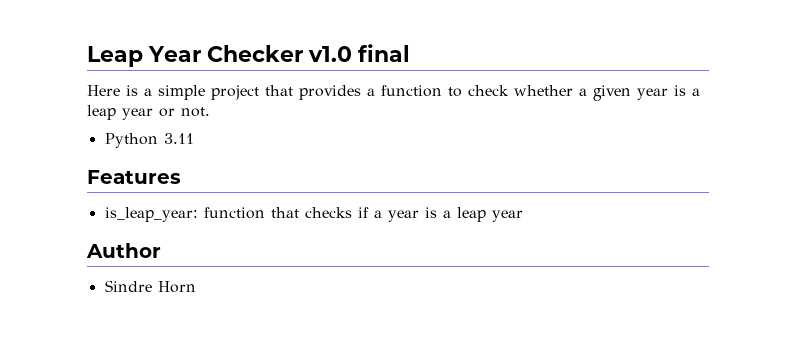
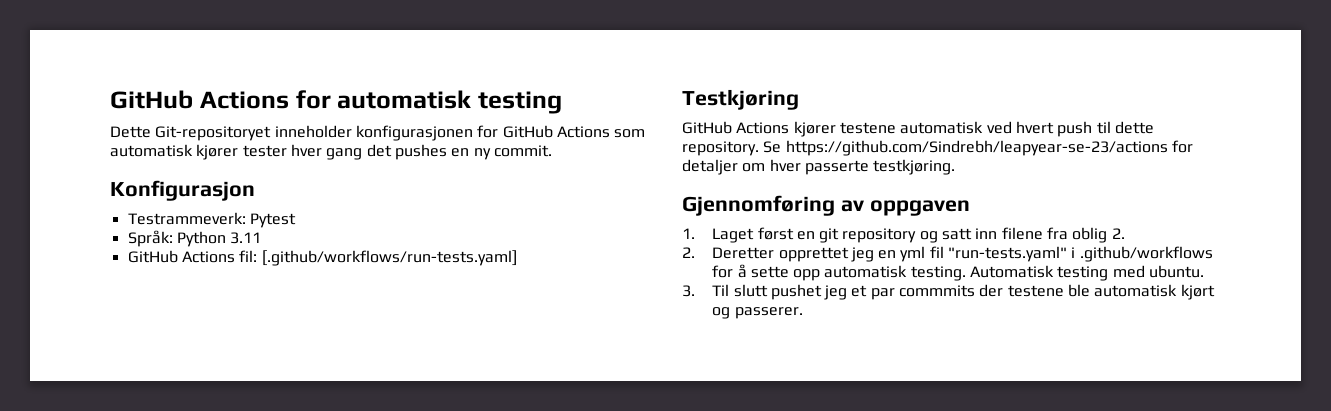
[87,44,410,67] [87,85,700,101] [87,105,210,120] [104,133,194,148] [87,170,181,184] [104,207,523,222] [86,243,161,258] [104,280,196,293] Leap Year Checker v1.0 final // Here is a simple project that provides a function to check whether a given year is a leap year or not. // Python 3.11 // Features // is_leap_year: function that checks if a year is a leap year // Author // Sindre Horn -> [110,90,562,114] [110,125,646,141] [110,144,552,160] [110,180,255,201] [127,212,296,228] [127,230,262,247] [127,250,517,266] [682,89,799,110] [682,121,1154,137] [682,140,1193,156] [682,159,956,175] [682,195,970,216] [682,227,1125,243] [682,246,1213,262] [712,264,1205,281] [682,284,1215,300] [712,307,803,319] GitHub Actions for automatisk testing // Dette Git-repositoryet inneholder konfigurasjonen for GitHub Actions som automatisk kjører tester hver gang det pushes en ny commit. // Konfigurasjon // Testrammeverk: Pytest // Språk: Python 3.11 // GitHub Actions fil: [.github/workflows/run-tests.yaml] // Testkjøring // GitHub Actions kjører testene automatisk ved hvert push til dette repository. Se https://github.com/Sindrebh/leapyear-se-23/actions for detaljer om hver passerte testkjøring. // Gjennomføring av oppgaven // 1. Laget først en git repository og satt inn filene fra oblig 2. // 2. Deretter opprettet jeg en yml fil "run-tests.yaml" i .github/workflows for å sette opp automatisk testing. Automatisk testing med ubuntu. // 3. Til slutt pushet jeg et par commmits der testene ble automatisk kjørt og passerer.

